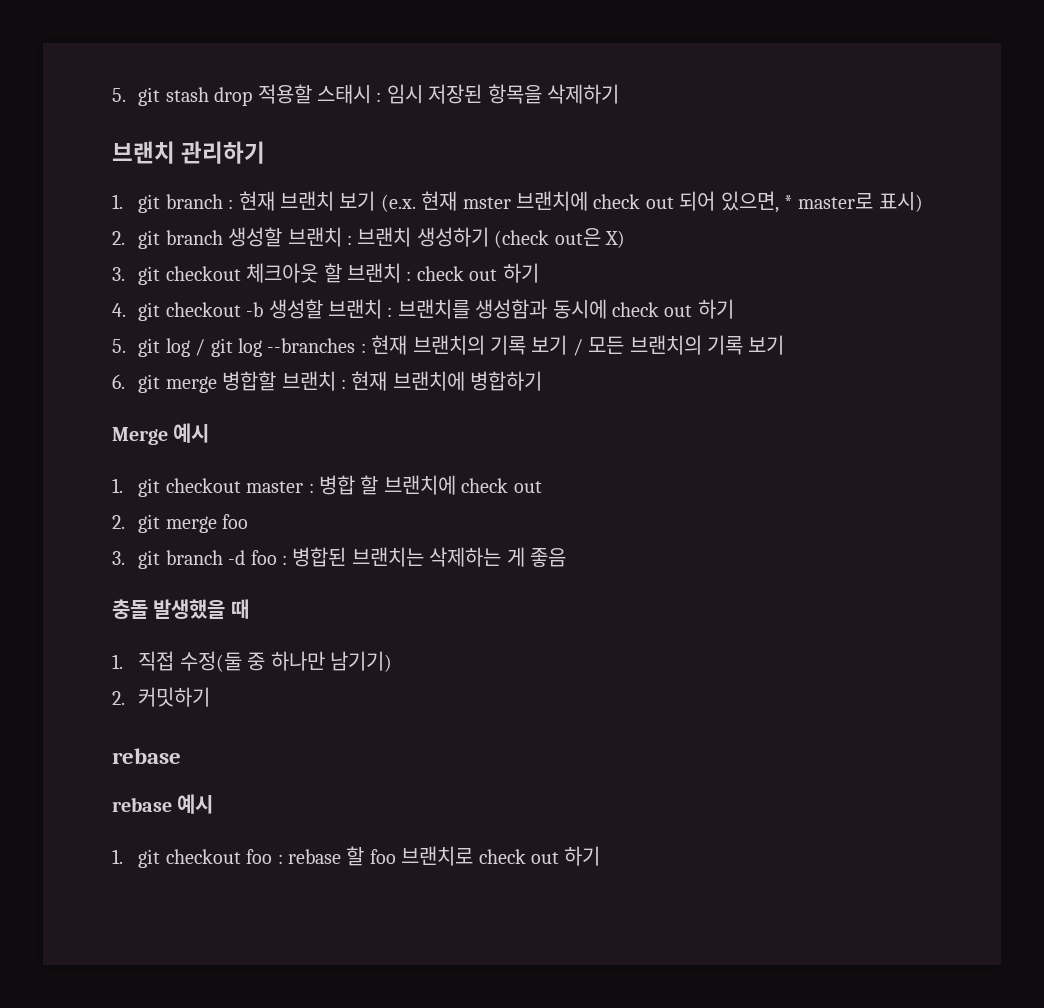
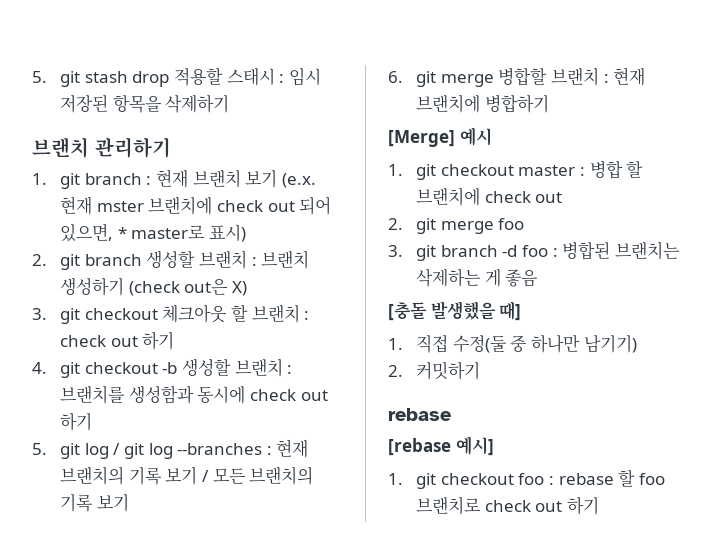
[112,427,168,445] Merge -> [388,130,455,147] [Merge]
[112,599,249,619] 충돌 발생했을 때 -> [388,301,522,321] [충돌 발생했을 때]
[112,794,214,814] rebase 예시 -> [388,436,494,456] [rebase 예시]

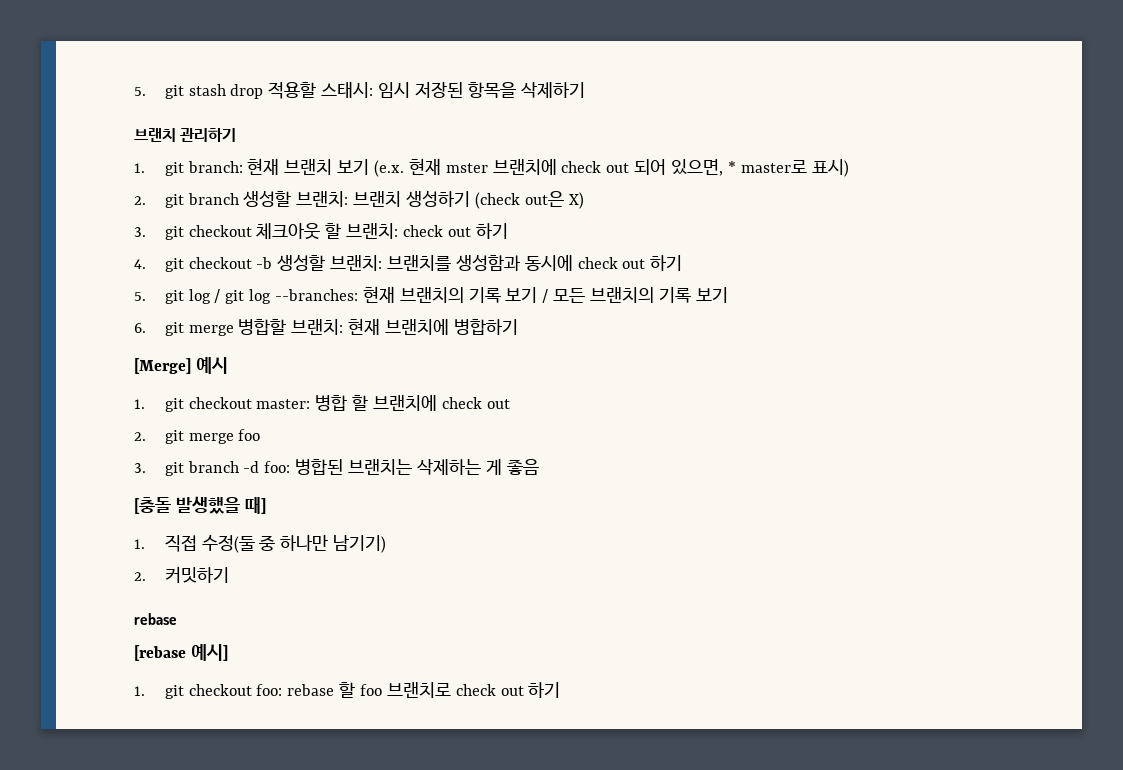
[226,67,285,86] 스태시 : -> [321,81,374,98] 스태시:
[84,173,152,185] branch : -> [187,161,243,173] branch:
[198,250,257,269] 브랜치 : -> [296,191,349,207] 브랜치:
[251,304,310,323] 브랜치 : -> [346,223,399,239] 브랜치:
[234,358,293,377] 브랜치 : -> [330,255,383,271] 브랜치:
[177,443,272,455] --branches : -> [274,289,358,301] --branches:
[550,67,609,86] 브랜치 : -> [291,319,344,335] 브랜치:
[518,165,585,176] master : -> [256,399,311,409] master:
[521,245,558,257] foo : -> [264,461,291,473] foo:
[518,473,554,485] foo : -> [256,684,283,696] foo:

